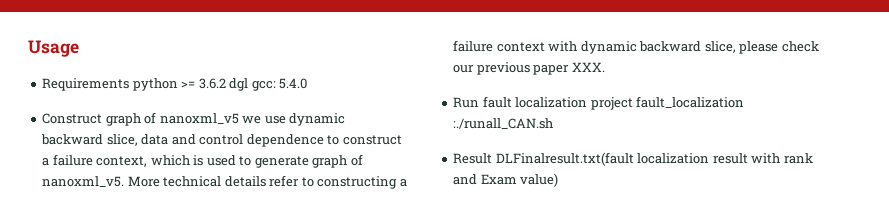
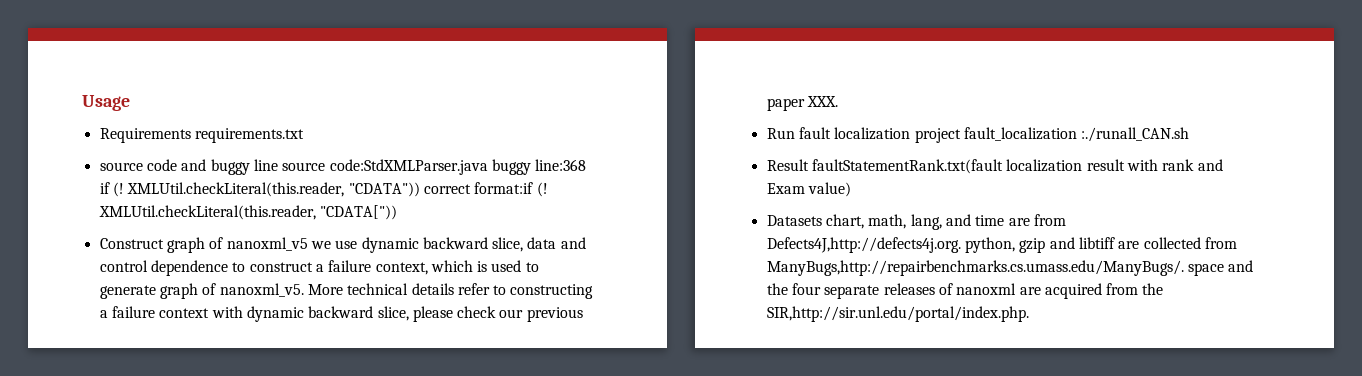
[132,78,308,91] python >= 3.6.2 dgl gcc: 5.4.0 -> [194,128,304,143] [99,159,587,175] [99,182,548,197] [98,205,397,220] requirements.txt // source code and buggy line source code:StdXMLParser.java buggy line:368 if (! XMLUtil.checkLiteral(this.reader, "CDATA")) correct format:if (! XMLUtil.checkLiteral(this.reader, "CDATA["))
[495,152,634,166] DLFinalresult.txt(fault -> [811,159,1003,174] faultStatementRank.txt(fault
(559, 180) none -> [766,214,1066,230] [766,237,1237,253] [766,260,1254,276] [766,283,1164,299] [766,306,1029,322] // Datasets chart, math, lang, and time are from Defects4J,http://defects4j.org. python, gzip and libtiff are collected from ManyBugs,http://repairbenchmarks.cs.umass.edu/ManyBugs/. space and the four separate releases of nanoxml are acquired from the SIR,http://sir.unl.edu/portal/index.php.

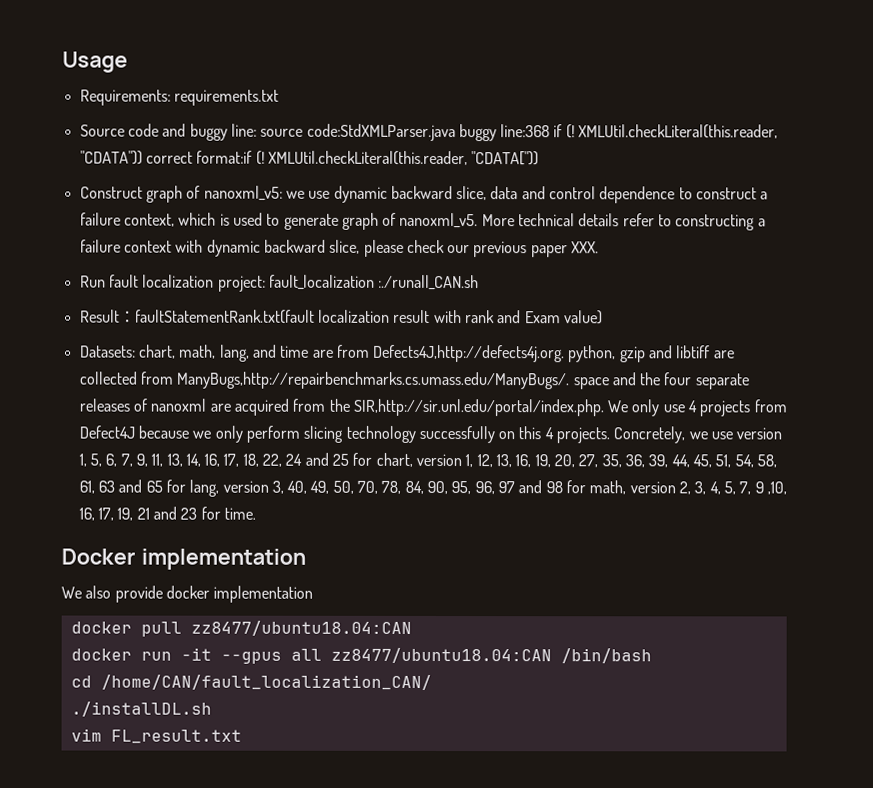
[99,128,191,143] Requirements -> [79,89,171,106] Requirements:
[99,162,143,171] source -> [79,124,125,137] Source
[253,159,278,171] line -> [230,123,257,137] line:
[226,237,308,251] nanoxml_v5 -> [203,185,283,201] nanoxml_v5:
[914,128,961,143] project -> [217,275,266,292] project:
(809, 165) none -> [118,310,136,323] ：
[766,215,822,226] Datasets -> [79,345,136,358] Datasets:
(1029, 314) none -> [607,399,787,417] [78,425,783,444] [78,452,777,468] [78,479,787,497] [78,506,256,521] [61,548,306,570] [61,585,314,603] [70,620,412,637] [70,647,652,664] [70,674,432,690] [70,701,212,717] [70,728,242,744] We only use 4 projects from Defect4J because we only perform slicing technology successfully on this 4 projects. Concretely, we use version 1, 5, 6, 7, 9, 11, 13, 14, 16, 17, 18, 22, 24 and 25 for chart, version 1, 12, 13, 16, 19, 20, 27, 35, 36, 39, 44, 45, 51, 54, 58, 61, 63 and 65 for lang, version 3, 40, 49, 50, 70, 78, 84, 90, 95, 96, 97 and 98 for math, version 2, 3, 4, 5, 7, 9 ,10, 16, 17, 19, 21 and 23 for time. // Docker implementation // We also provide docker implementation // docker pull zz8477/ubuntu18.04:CAN // docker run -it --gpus all zz8477/ubuntu18.04:CAN /bin/bash // cd /home/CAN/fault_localization_CAN/ // ./installDL.sh // vim FL_result.txt

